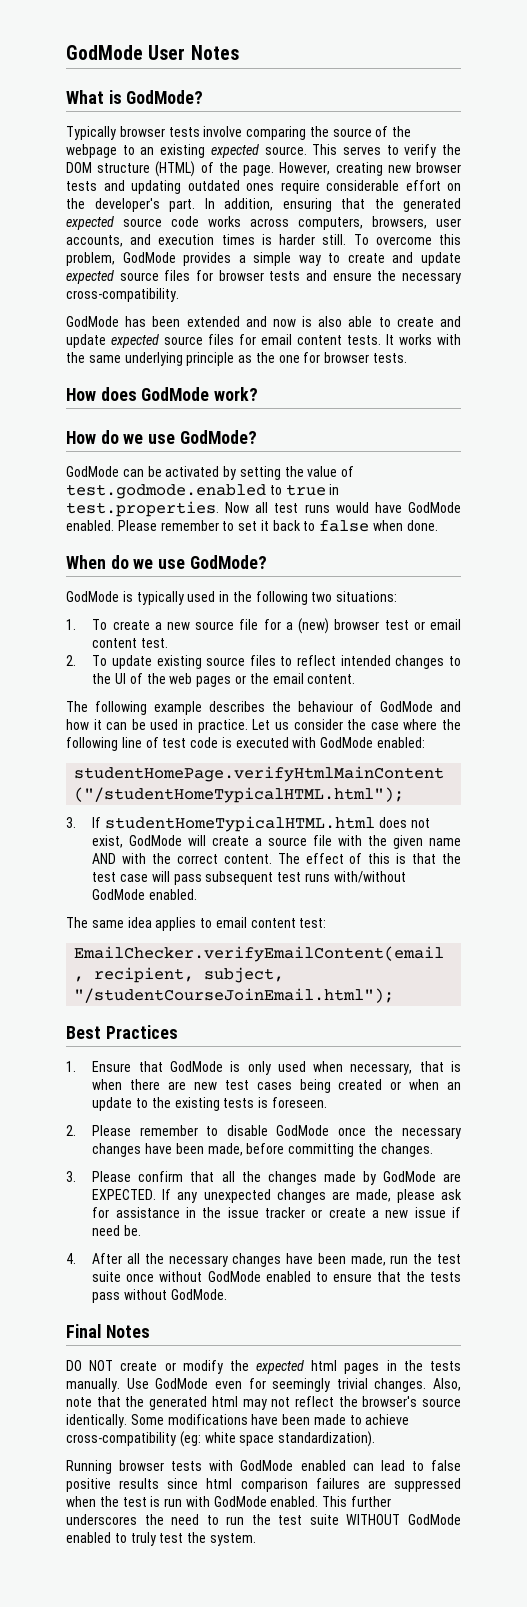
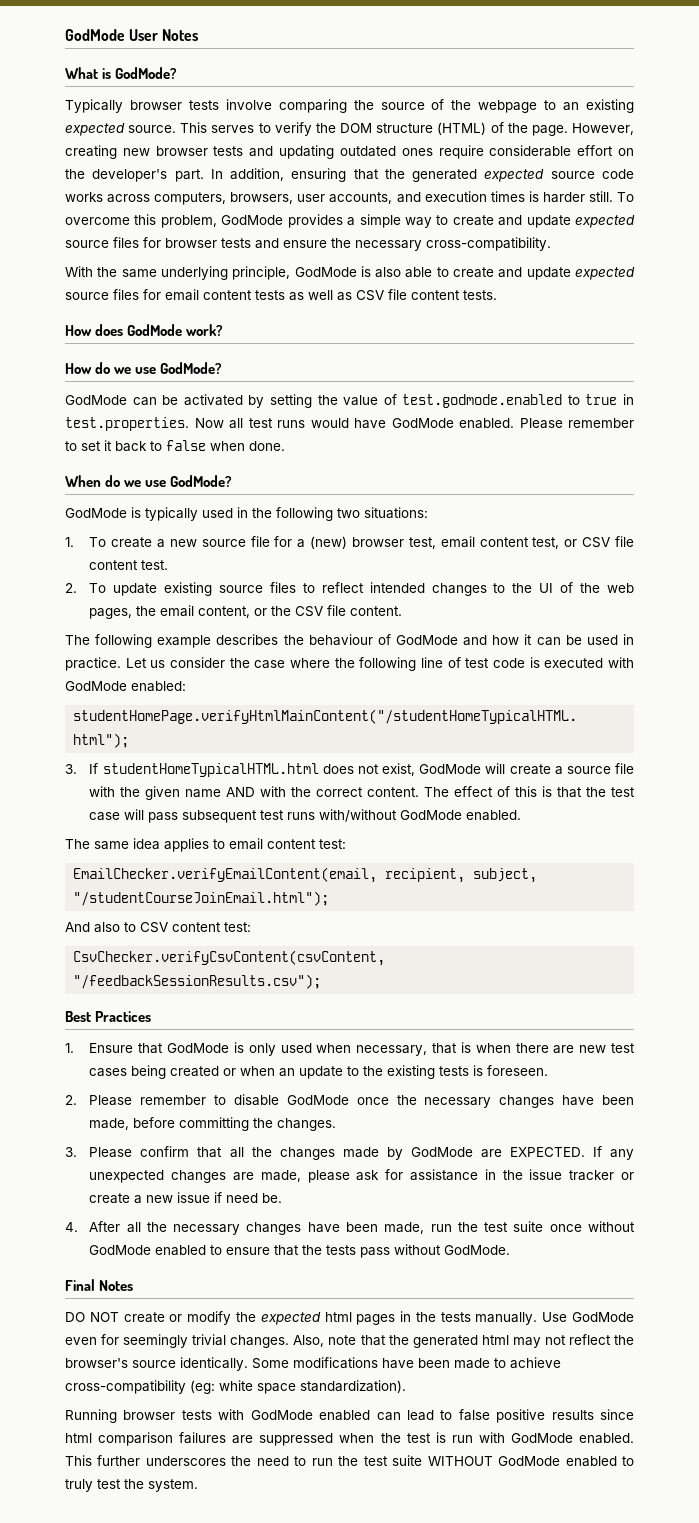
[66,316,296,327] GodMode has been extended and now -> [65,266,357,280] With the same underlying principle, GodMode
[347,334,461,345] [66,352,370,366] tests. It works with the same underlying principle as the one for browser -> [255,289,460,301] tests as well as CSV file content
[384,619,461,630] test or email -> [408,536,634,549] test, email content test, or CSV file
[196,673,304,687] pages or the email -> [89,605,347,619] pages, the email content, or the CSV file
(395, 995) none -> [65,922,251,933] [73,950,386,966] [73,974,322,989] // And also to CSV content test: // CsvChecker.verifyCsvContent(csvContent, "/feedbackSessionResults.csv");

